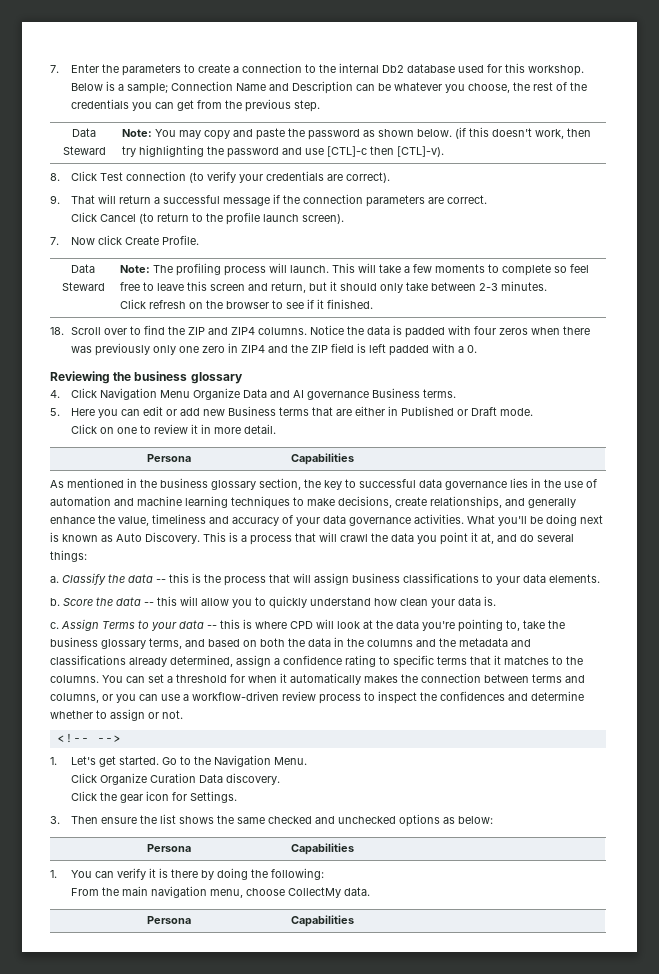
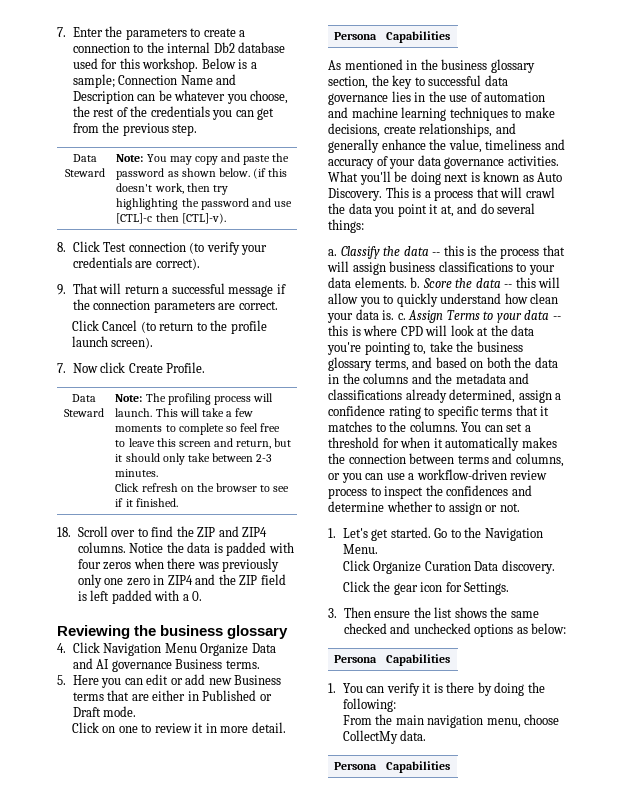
(600, 578) // -> (407, 282) none
(496, 601) // -> (395, 315) none
[56,733,121,743] // <!-- --> -> (520, 507) none

